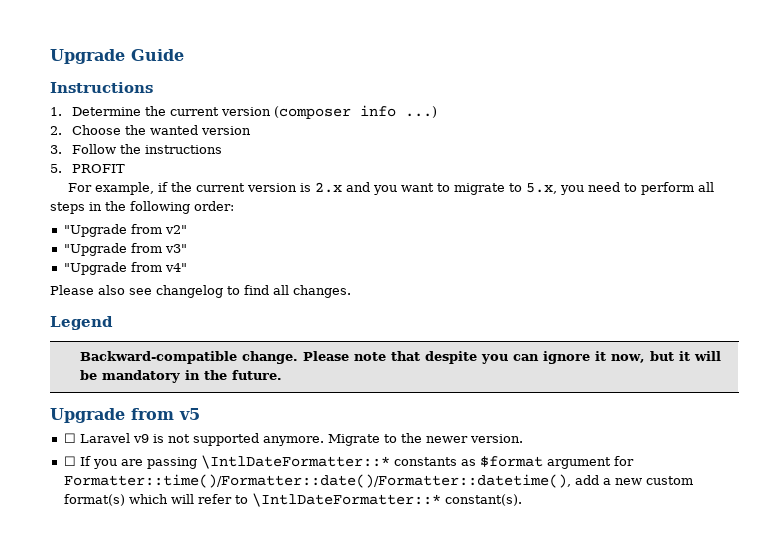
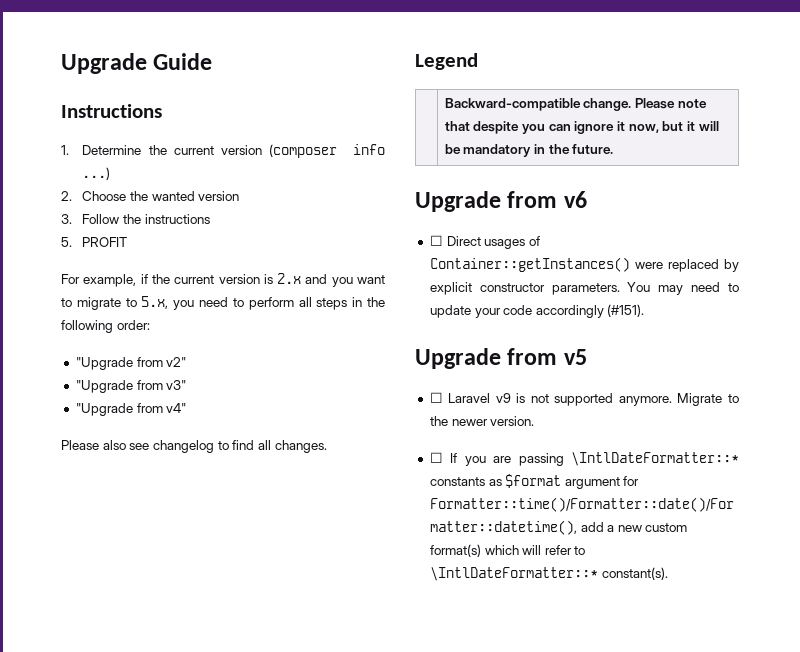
(282, 375) none -> [415,191,587,212] [429,235,540,249] [429,257,739,272] [429,282,739,295] [429,304,645,318] // Upgrade from v6 // ☐ Direct usages of Container::getInstances() were replaced by explicit constructor parameters. You may need to update your code accordingly (#151).

